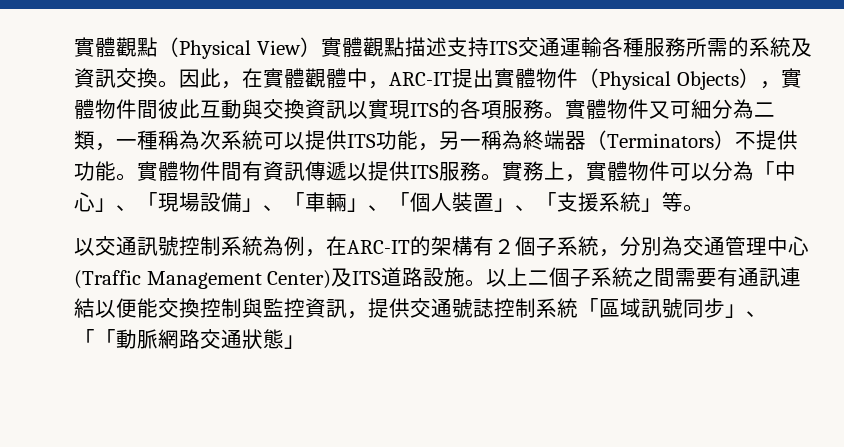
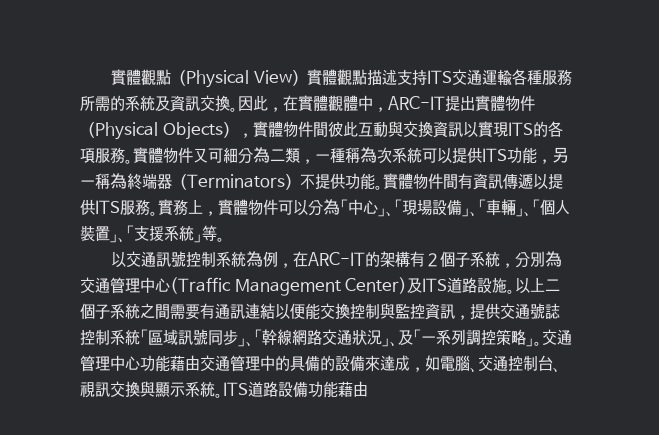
[95,329,158,349] 「動脈 -> [262,329,292,345] 幹線
[263,329,305,349] 態」 -> [367,329,572,347] [80,355,561,373] [80,381,368,398] 況」、及「一系列調控策略」。交通管理中心功能藉由交通管理中的具備的設備來達成，如電腦、交通控制台、視訊交換與顯示系統。ITS道路設備功能藉由

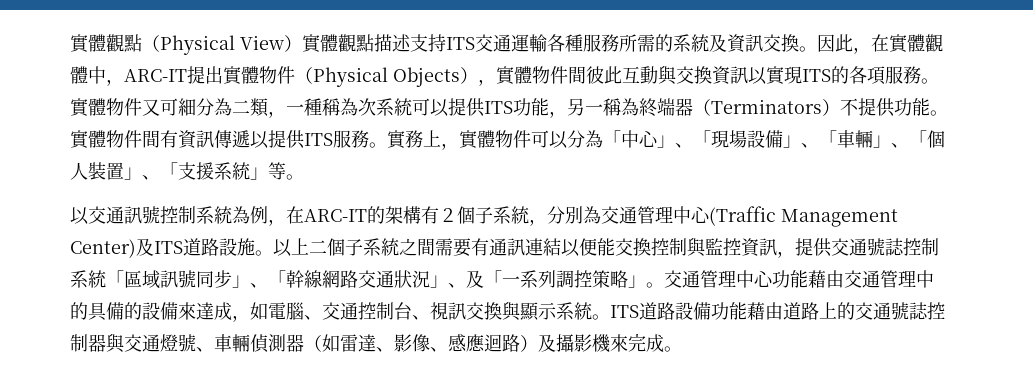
(368, 389) none -> [783,302,945,320] [70,333,682,353] 道路上的交通號誌控制器與交通燈號、車輛偵測器（如雷達、影像、感應迴路）及攝影機來完成。

